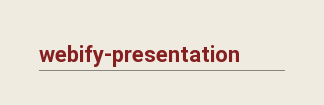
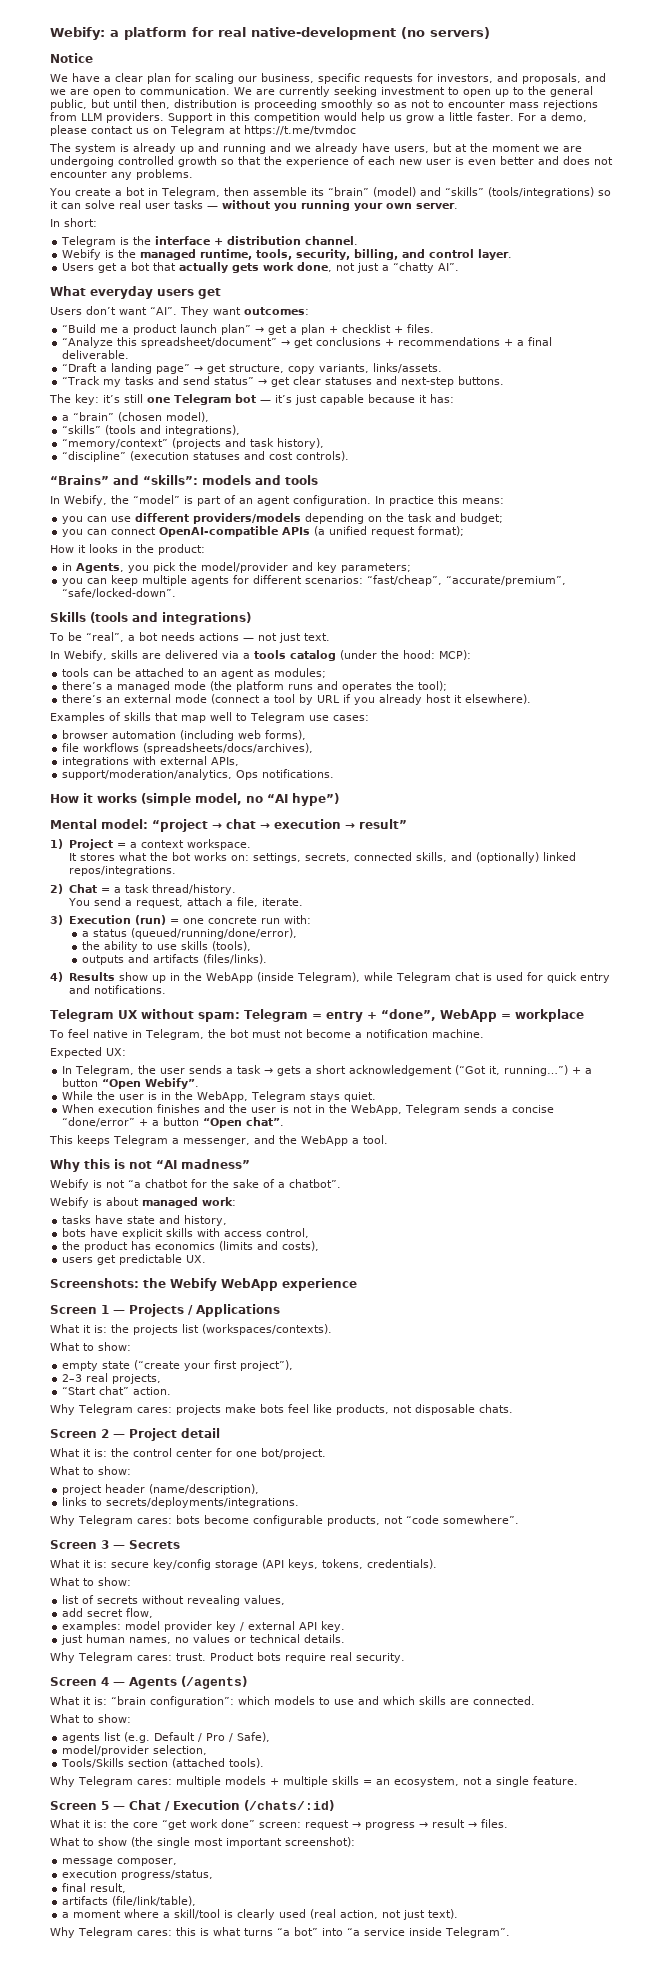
[39,45,240,67] webify-presentation -> [50,27,490,40] [50,53,93,63] [50,73,606,84] [50,86,593,97] [50,99,598,110] [50,112,587,123] [50,125,356,136] [49,143,582,154] [50,156,613,167] [50,169,193,180] [49,187,611,198] [50,200,458,211] [50,218,97,227] [61,236,359,247] [62,249,513,260] [62,262,460,273] [50,286,221,299] [50,306,309,317] [62,324,435,335] [62,337,553,348] [62,350,130,359] [62,363,443,374] [62,376,505,387] [49,394,454,405] [62,412,210,422] [62,425,241,436] [62,438,325,449] [62,451,350,462] [50,475,318,485] [50,495,504,506] [62,513,504,524] [62,526,465,537] [50,544,205,555] [62,562,412,573] [62,575,567,586] [62,588,177,598] [50,612,251,625] [49,632,330,643] [50,650,471,661] [62,668,327,679] [62,681,448,692] [62,694,532,705] [50,712,369,723] [62,730,307,741] [62,743,314,754] [62,756,240,767] [62,769,335,780] [50,793,339,806] [50,819,407,832] [50,839,252,850] [69,852,577,863] [69,866,177,876] [50,884,237,895] [68,897,304,908] [50,915,312,925] [81,928,297,939] [81,941,251,952] [81,954,267,965] [50,972,611,983] [69,985,167,994] [50,1009,584,1022] [49,1029,484,1040] [50,1047,126,1058] [62,1065,593,1076] [62,1078,200,1089] [62,1091,377,1102] [62,1104,555,1115] [62,1117,285,1128] [49,1135,388,1146] [50,1159,250,1172] [50,1179,341,1190] [50,1197,236,1208] [62,1215,228,1226] [62,1228,310,1239] [62,1241,320,1252] [62,1254,207,1265] [50,1278,357,1291] [50,1304,280,1317] [50,1324,332,1335] [50,1342,131,1351] [62,1360,294,1371] [62,1373,162,1384] [62,1386,172,1395] [50,1404,513,1415] [50,1428,220,1441] [50,1448,326,1459] [50,1466,131,1475] [62,1484,260,1495] [62,1497,300,1508] [50,1515,519,1526] [50,1540,180,1549] [50,1559,437,1570] [50,1577,131,1586] [62,1595,286,1606] [62,1608,154,1618] [62,1621,346,1632] [61,1634,346,1645] [50,1652,405,1663] [50,1676,247,1689] [50,1696,535,1707] [50,1714,131,1723] [62,1732,271,1743] [62,1745,208,1756] [61,1758,265,1768] [50,1776,578,1787] [50,1800,334,1811] [50,1819,508,1830] [50,1837,355,1848] [62,1858,178,1866] [62,1870,214,1880] [62,1883,127,1893] [62,1896,197,1906] [62,1909,459,1920] [50,1927,510,1938] Webify: a platform for real native-development (no servers) // Notice // We have a clear plan for scaling our business, specific requests for investors, and proposals, and we are open to communication. We are currently seeking investment to open up to the general public, but until then, distribution is proceeding smoothly so as not to encounter mass rejections from LLM providers. Support in this competition would help us grow a little faster. For a demo, please contact us on Telegram at https://t.me/tvmdoc // The system is already up and running and we already have users, but at the moment we are undergoing controlled growth so that the experience of each new user is even better and does not encounter any problems. // You create a bot in Telegram, then assemble its “brain” (model) and “skills” (tools/integrations) so it can solve real user tasks — without you running your own server. // In short: // Telegram is the interface + distribution channel. // Webify is the managed runtime, tools, security, billing, and control layer. // Users get a bot that actually gets work done, not just a “chatty AI”. // What everyday users get // Users don’t want “AI”. They want outcomes: // “Build me a product launch plan” → get a plan + checklist + files. // “Analyze this spreadsheet/document” → get conclusions + recommendations + a final deliverable. // “Draft a landing page” → get structure, copy variants, links/assets. // “Track my tasks and send status” → get clear statuses and next-step buttons. // The key: it’s still one Telegram bot — it’s just capable because it has: // a “brain” (chosen model), // “skills” (tools and integrations), // “memory/context” (projects and task history), // “discipline” (execution statuses and cost controls). // “Brains” and “skills”: models and tools // In Webify, the “model” is part of an agent configuration. In practice this means: // you can use different providers/models depending on the task and budget; // you can connect OpenAI-compatible APIs (a unified request format); // How it looks in the product: // in Agents, you pick the model/provider and key parameters; // you can keep multiple agents for different scenarios: “fast/cheap”, “accurate/premium”, “safe/locked-down”. // Skills (tools and integrations) // To be “real”, a bot needs actions — not just text. // In Webify, skills are delivered via a tools catalog (under the hood: MCP): // tools can be attached to an agent as modules; // there’s a managed mode (the platform runs and operates the tool); // there’s an external mode (connect a tool by URL if you already host it elsewhere). // Examples of skills that map well to Telegram use cases: // browser automation (including web forms), // file workflows (spreadsheets/docs/archives), // integrations with external APIs, // support/moderation/analytics, Ops notifications. // How it works (simple model, no “AI hype”) // Mental model: “project → chat → execution → result” // 1) Project = a context workspace. // It stores what the bot works on: settings, secrets, connected skills, and (optionally) linked repos/integrations. // 2) Chat = a task thread/history. // You send a request, attach a file, iterate. // 3) Execution (run) = one concrete run with: // a status (queued/running/done/error), // the ability to use skills (tools), // outputs and artifacts (files/links). // 4) Results show up in the WebApp (inside Telegram), while Telegram chat is used for quick entry and notifications. // Telegram UX without spam: Telegram = entry + “done”, WebApp = workplace // To feel native in Telegram, the bot must not become a notification machine. // Expected UX: // In Telegram, the user sends a task → gets a short acknowledgement (“Got it, running…”) + a button “Open Webify”. // While the user is in the WebApp, Telegram stays quiet. // When execution finishes and the user is not in the WebApp, Telegram sends a concise “done/error” + a button “Open chat”. // This keeps Telegram a messenger, and the WebApp a tool. // Why this is not “AI madness” // Webify is not “a chatbot for the sake of a chatbot”. // Webify is about managed work: // tasks have state and history, // bots have explicit skills with access control, // the product has economics (limits and costs), // users get predictable UX. // Screenshots: the Webify WebApp experience // Screen 1 — Projects / Applications // What it is: the projects list (workspaces/contexts). // What to show: // empty state (“create your first project”), // 2–3 real projects, // “Start chat” action. // Why Telegram cares: projects make bots feel like products, not disposable chats. // Screen 2 — Project detail // What it is: the control center for one bot/project. // What to show: // project header (name/description), // links to secrets/deployments/integrations. // Why Telegram cares: bots become configurable products, not “code somewhere”. // Screen 3 — Secrets // What it is: secure key/config storage (API keys, tokens, credentials). // What to show: // list of secrets without revealing values, // add secret flow, // examples: model provider key / external API key. // just human names, no values or technical details. // Why Telegram cares: trust. Product bots require real security. // Screen 4 — Agents (/agents) // What it is: “brain configuration”: which models to use and which skills are connected. // What to show: // agents list (e.g. Default / Pro / Safe), // model/provider selection, // Tools/Skills section (attached tools). // Why Telegram cares: multiple models + multiple skills = an ecosystem, not a single feature. // Screen 5 — Chat / Execution (/chats/:id) // What it is: the core “get work done” screen: request → progress → result → files. // What to show (the single most important screenshot): // message composer, // execution progress/status, // final result, // artifacts (file/link/table), // a moment where a skill/tool is clearly used (real action, not just text). // Why Telegram cares: this is what turns “a bot” into “a service inside Telegram”.

